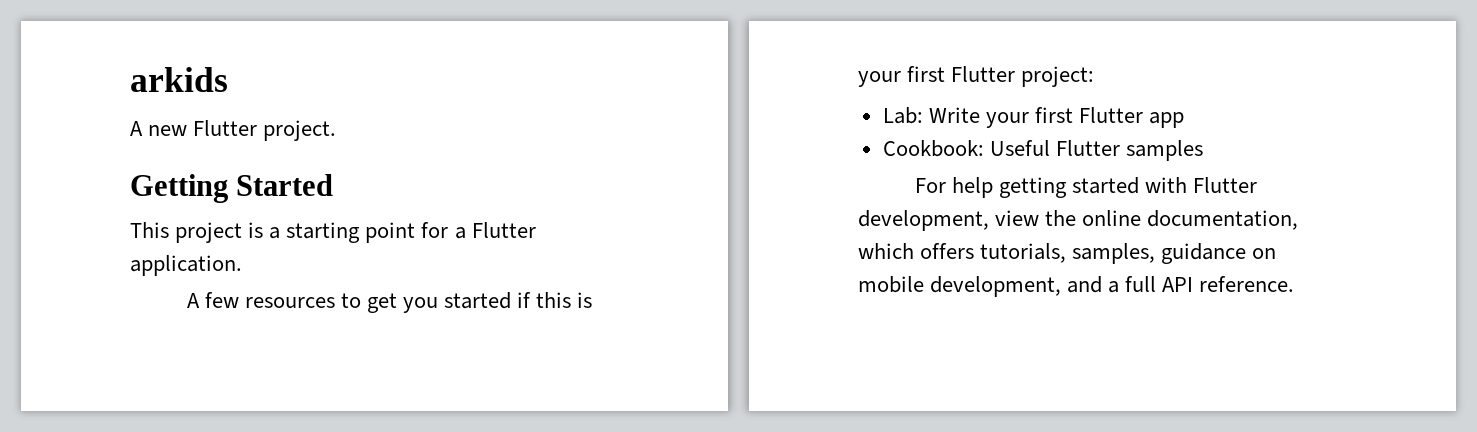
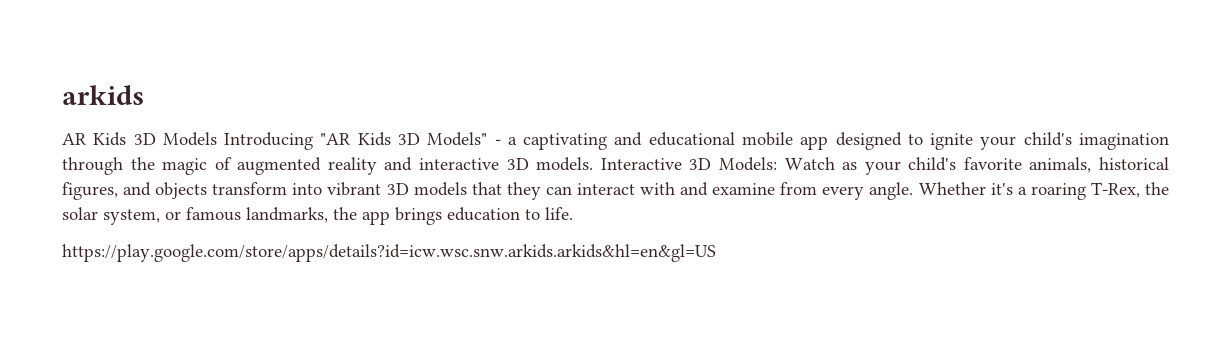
[130,120,337,141] [130,174,334,203] [130,222,536,243] [130,255,242,276] [186,292,593,313] [858,66,1095,87] [882,107,1185,128] [882,140,1203,161] [914,177,1258,198] [858,210,1299,231] [858,243,1277,264] [858,276,1295,297] A new Flutter project. // Getting Started // This project is a starting point for a Flutter application. // A few resources to get you started if this is your first Flutter project: // Lab: Write your first Flutter app // Cookbook: Useful Flutter samples // For help getting started with Flutter development, view the online documentation, which offers tutorials, samples, guidance on mobile development, and a full API reference. -> [62,132,1170,150] [62,157,1169,175] [62,182,1169,200] [62,207,573,225] [62,244,716,262] AR Kids 3D Models Introducing "AR Kids 3D Models" - a captivating and educational mobile app designed to ignite your child's imagination through the magic of augmented reality and interactive 3D models. Interactive 3D Models: Watch as your child's favorite animals, historical figures, and objects transform into vibrant 3D models that they can interact with and examine from every angle. Whether it's a roaring T-Rex, the solar system, or famous landmarks, the app brings education to life. // https://play.google.com/store/apps/details?id=icw.wsc.snw.arkids.arkids&hl=en&gl=US

